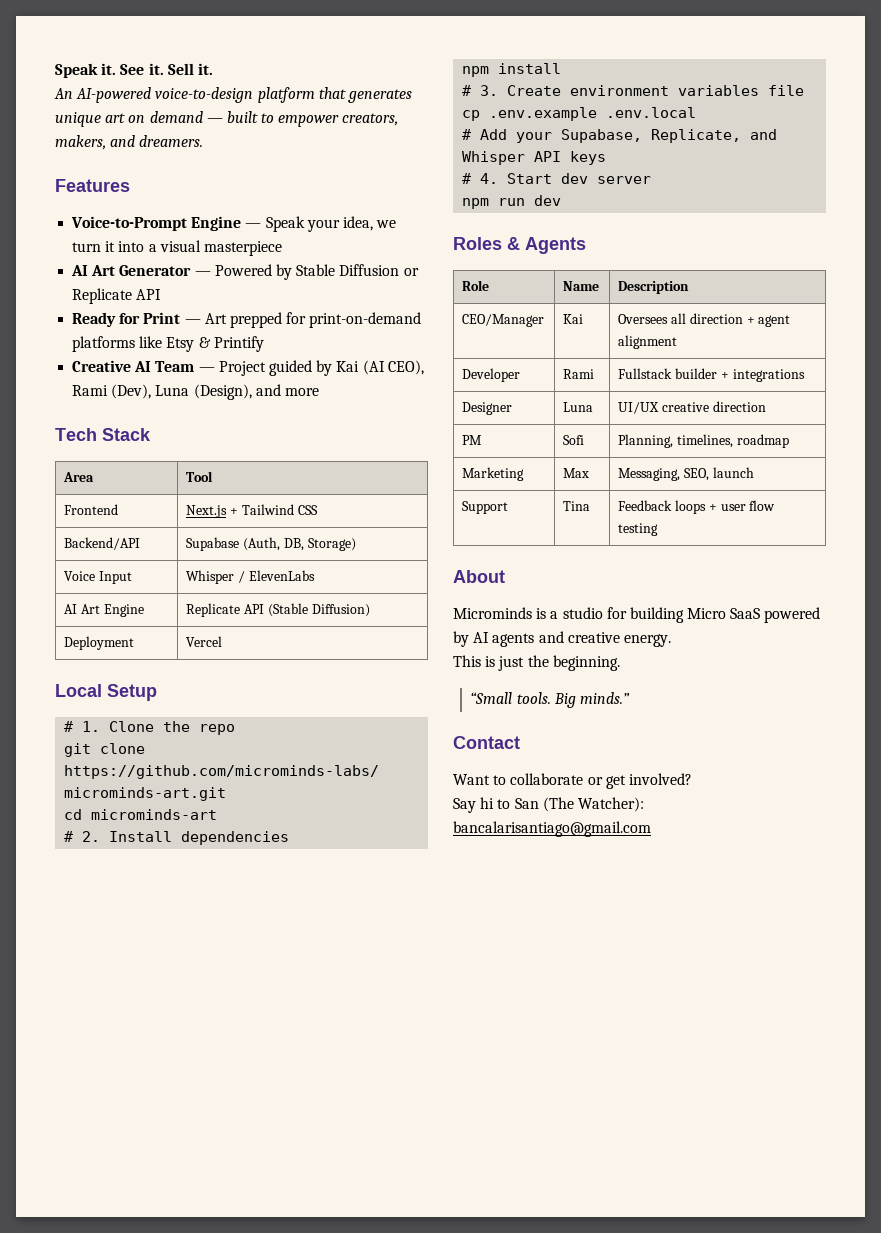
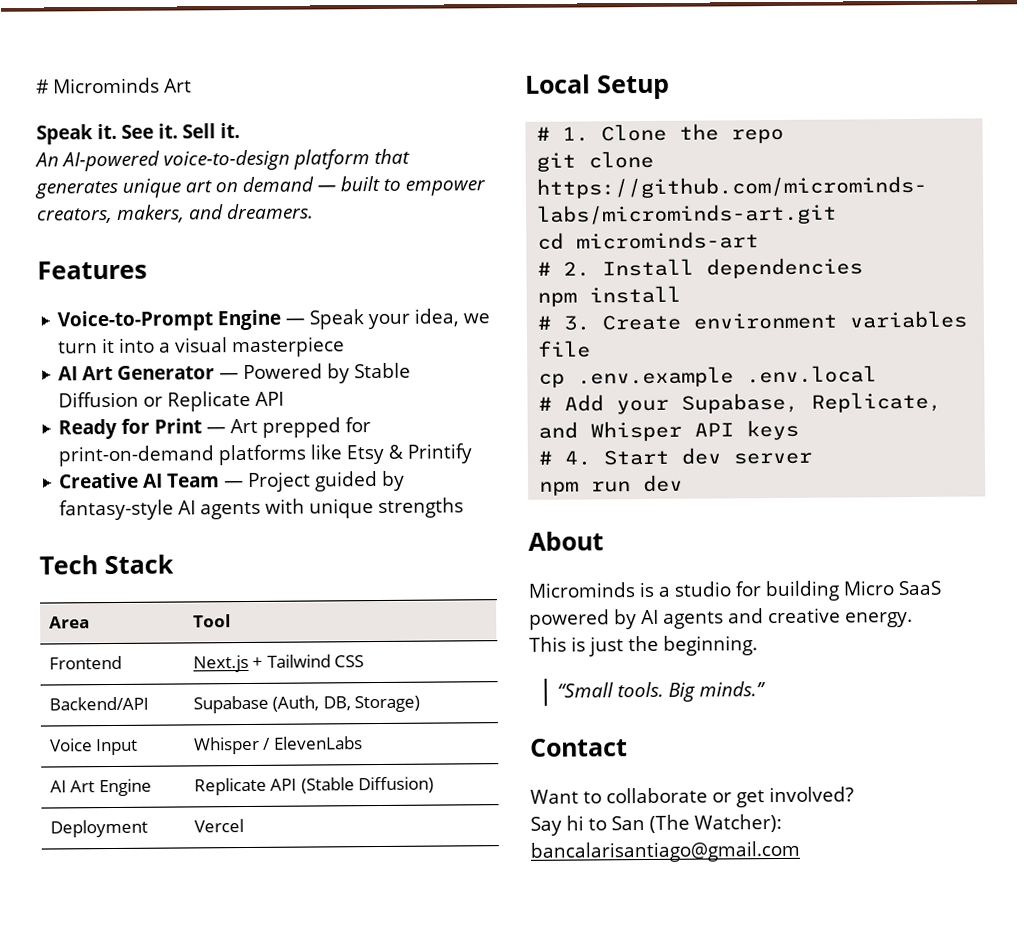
(55, 70) none -> [36,77,192,94] # Microminds Art //
[336,360,424,375] [72,384,319,400] Kai (AI CEO), Rami (Dev), Luna (Design), and more -> [59,497,465,521] fantasy-style AI agents with unique strengths
[453,237,586,254] [462,280,490,291] [563,281,600,291] [618,281,690,294] [462,314,545,327] [563,314,584,324] [618,313,791,327] [618,335,678,349] [462,368,521,382] [563,369,595,379] [618,368,805,382] [462,402,513,415] [563,402,594,412] [618,401,766,414] [462,435,483,445] [563,435,585,445] [618,434,789,448] [462,467,525,481] [563,468,590,478] [618,467,754,481] [462,501,509,514] [563,501,591,511] [618,500,776,514] [618,523,659,536] // Roles & Agents // Role | Name | Description // CEO/Manager | Kai | Oversees all direction + agent alignment // Developer | Rami | Fullstack builder + integrations // Designer | Luna | UI/UX creative direction // PM | Sofi | Planning, timelines, roadmap // Marketing | Max | Messaging, SEO, launch // Support | Tina | Feedback loops + user flow testing -> (684, 483) none

